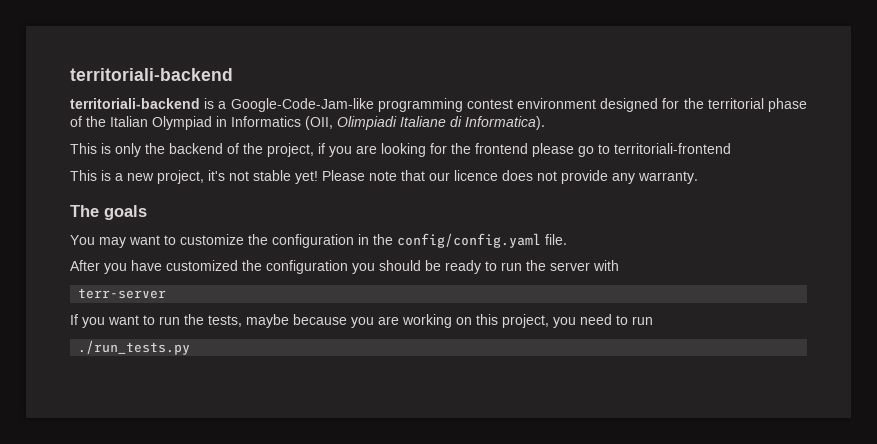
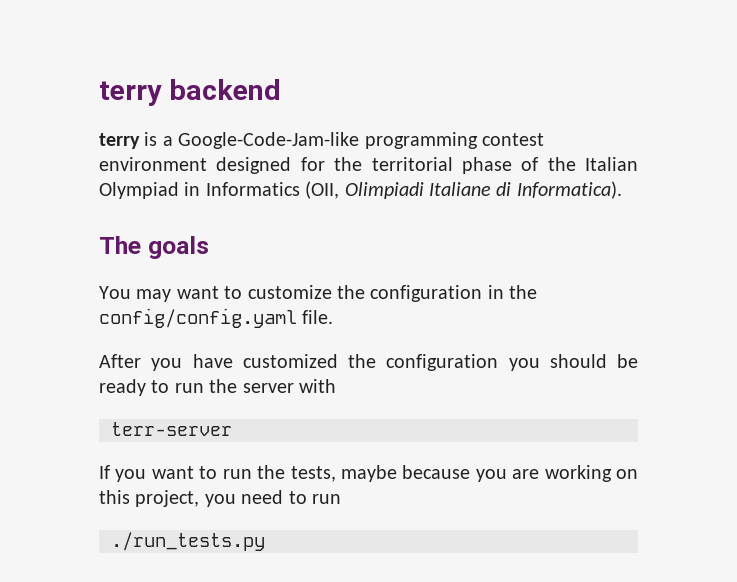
[70,68,233,81] [70,98,200,109] territoriali-backend // territoriali-backend -> [99,79,281,106] [99,133,140,149] terry backend // terry
[70,143,731,157] [70,170,698,184] // This is only the backend of the project, if you are looking for the frontend please go to territoriali-frontend // This is a new project, it's not stable yet! Please note that our licence does not provide any warranty. -> (622, 190) none

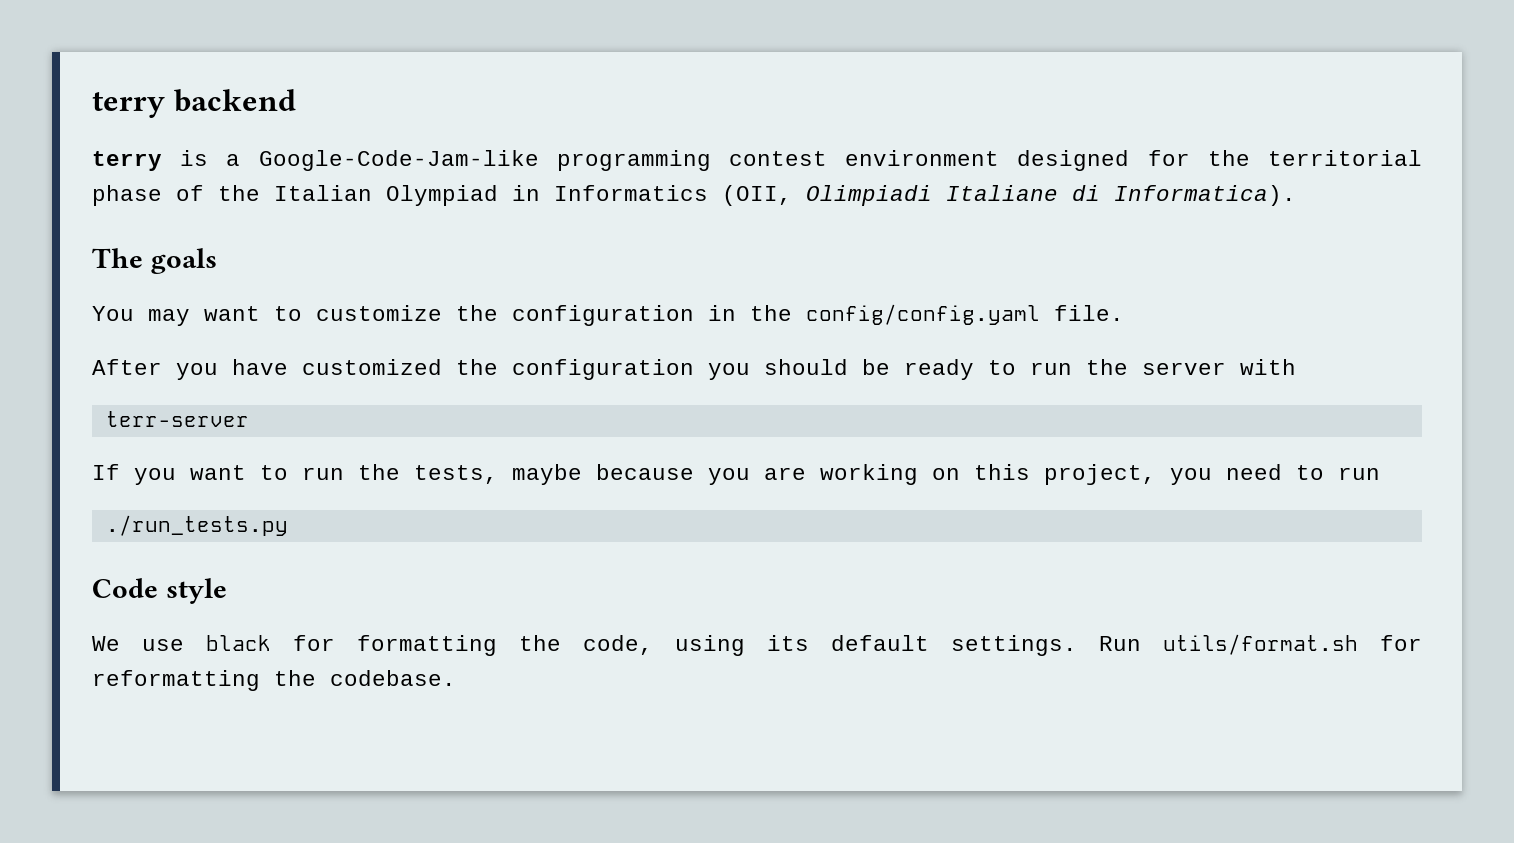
(265, 541) none -> [92,578,227,604] [92,634,1422,656] [92,670,456,691] // Code style // We use black for formatting the code, using its default settings. Run utils/format.sh for reformatting the codebase.

